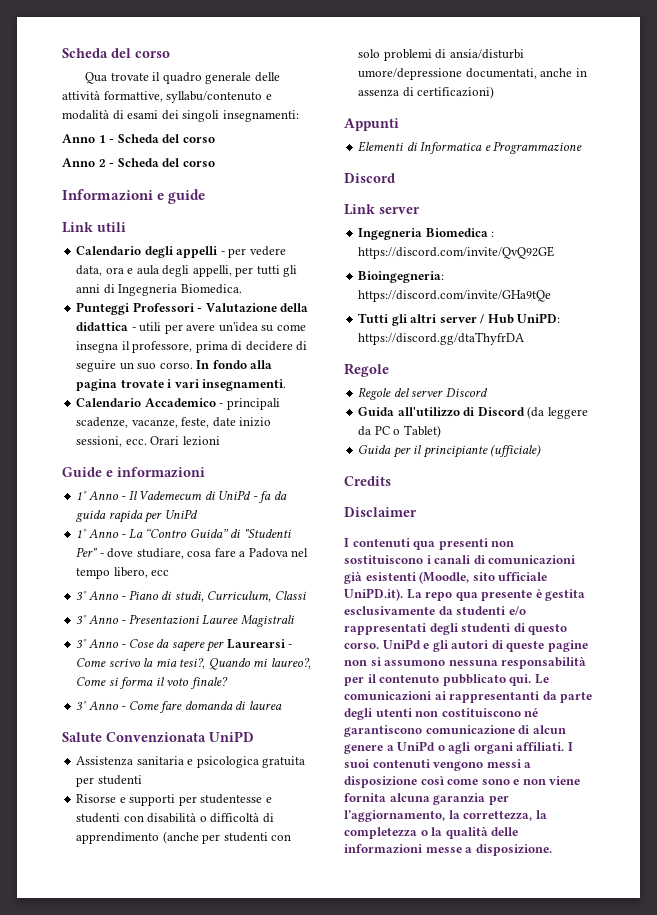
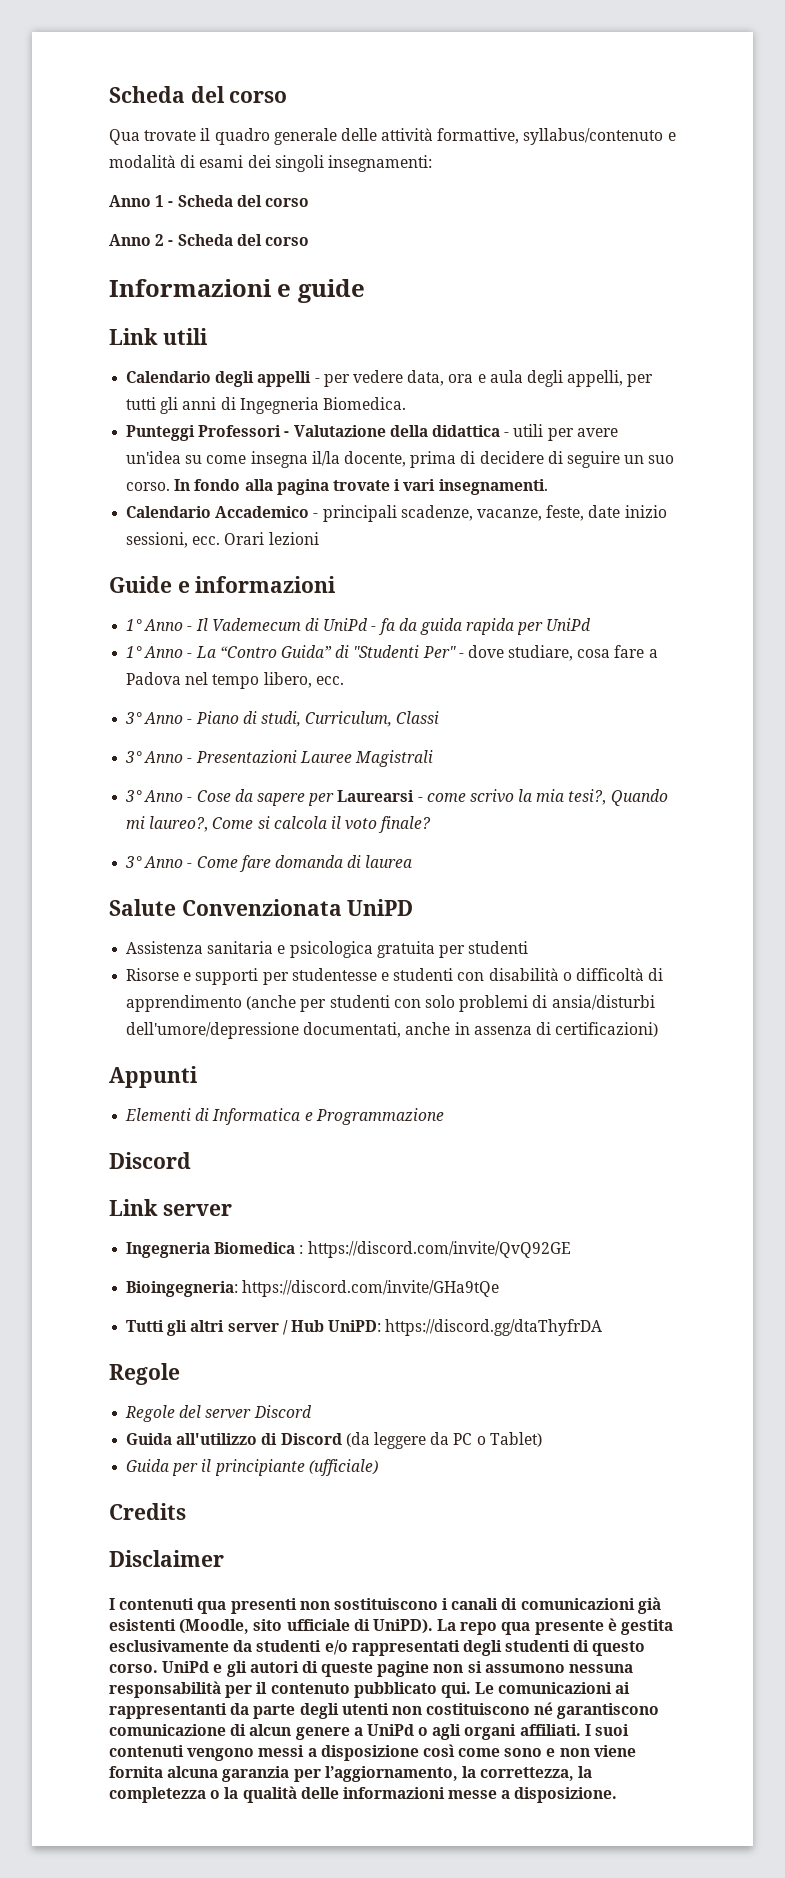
[166,91,263,103] syllabu/contenuto -> [523,128,664,145] syllabus/contenuto
[121,341,193,353] il professore, -> [311,451,406,467] il/la docente,
[151,570,170,576] ecc -> [315,676,344,685] ecc.
[76,658,107,667] Come -> [426,793,466,802] come
[119,677,154,689] forma -> [273,816,327,829] calcola
[358,68,463,80] umore/depressione -> [126,1022,300,1039] dell'umore/depressione
[344,588,403,601] UniPD.it). -> [353,1619,433,1634] di UniPD).

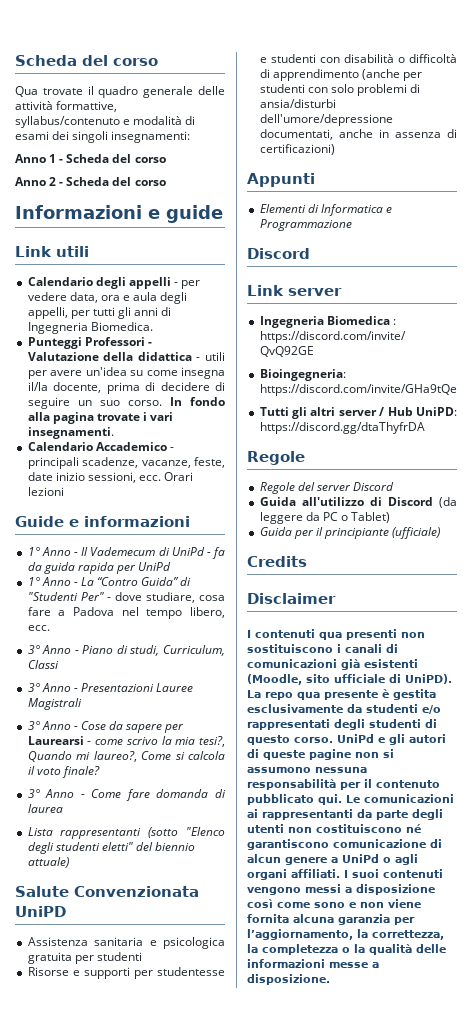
(413, 861) none -> [27,827,225,839] [27,842,196,854] [27,857,69,868] // Lista rappresentanti (sotto "Elenco degli studenti eletti" del biennio attuale)

